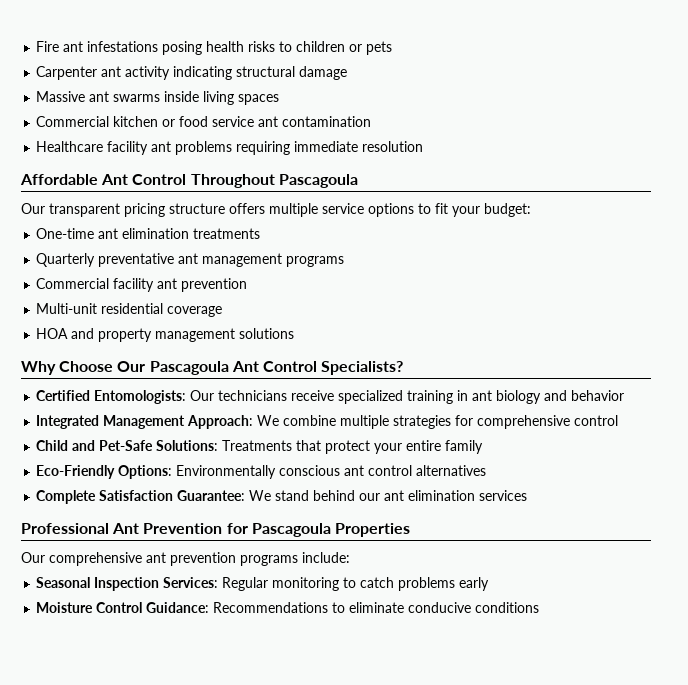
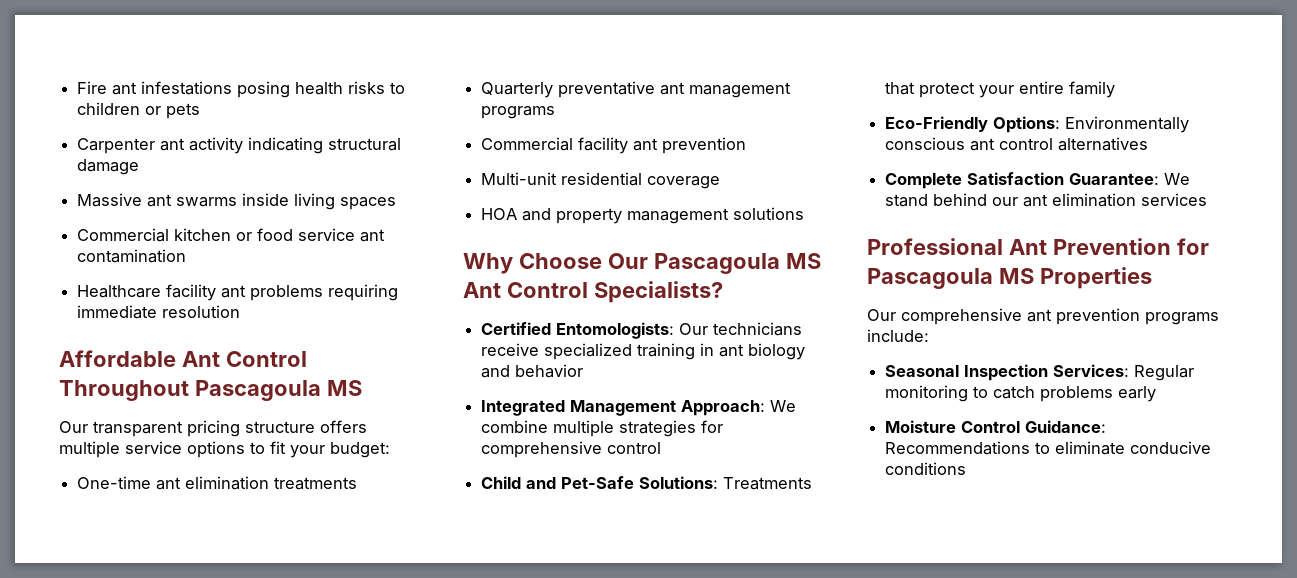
(358, 181) none -> [326,380,362,396] MS
(229, 368) none -> [785,253,821,269] MS
(331, 530) none -> [998,268,1034,284] MS

